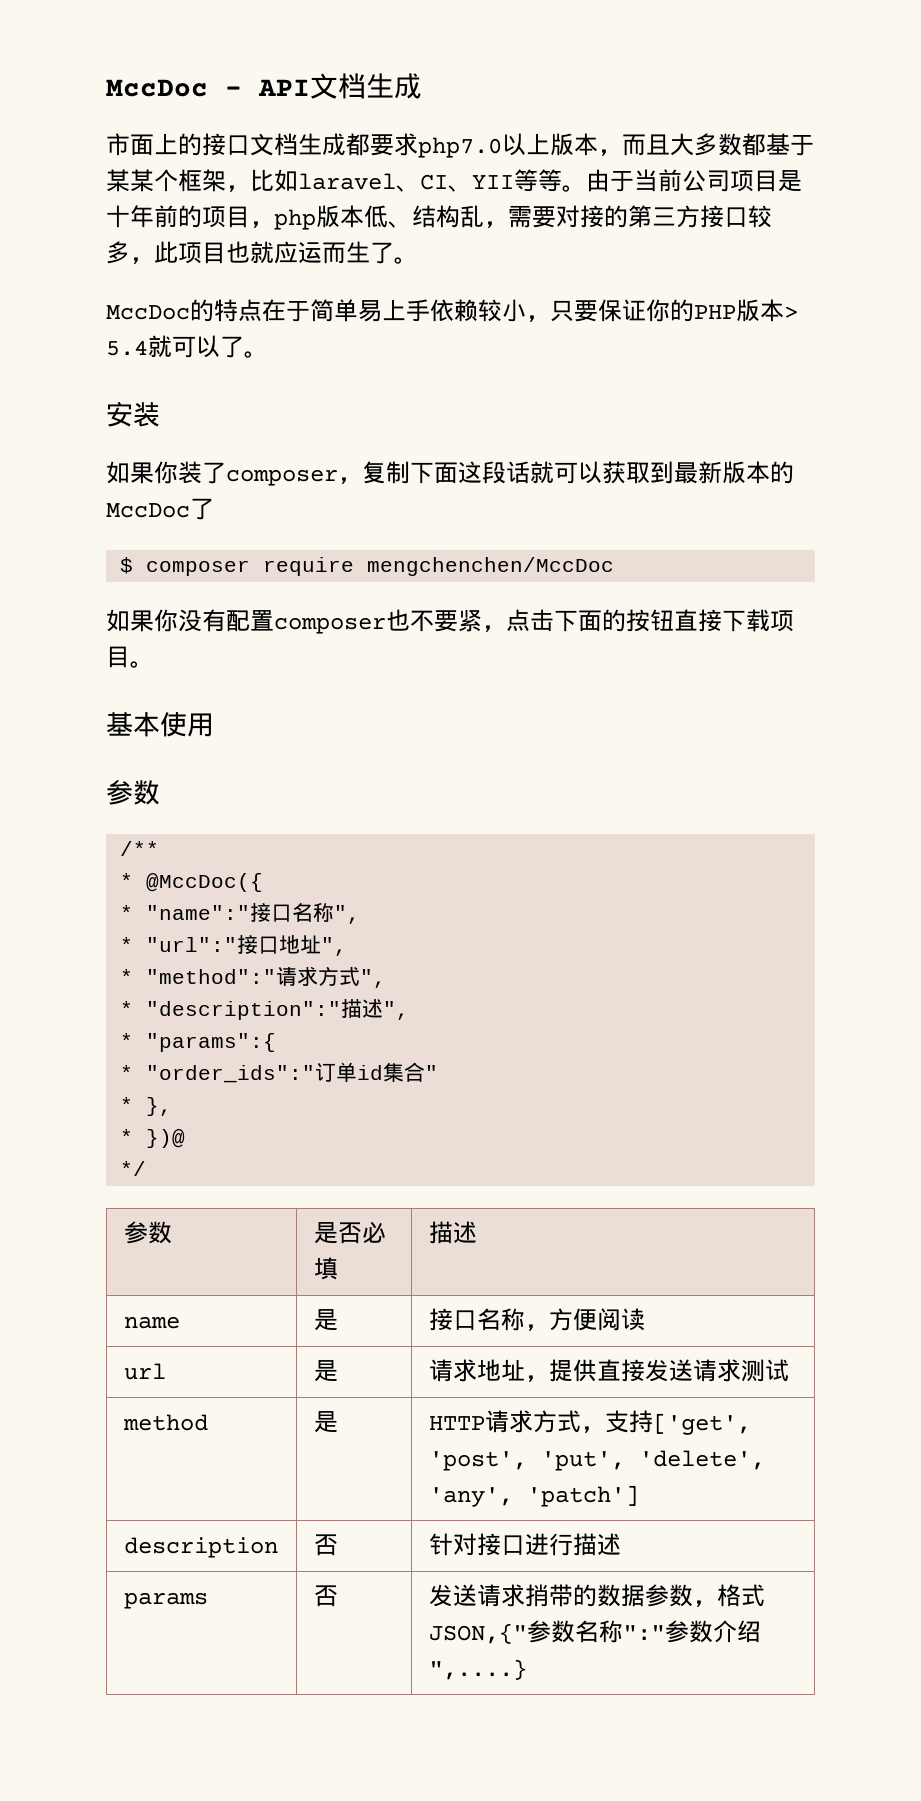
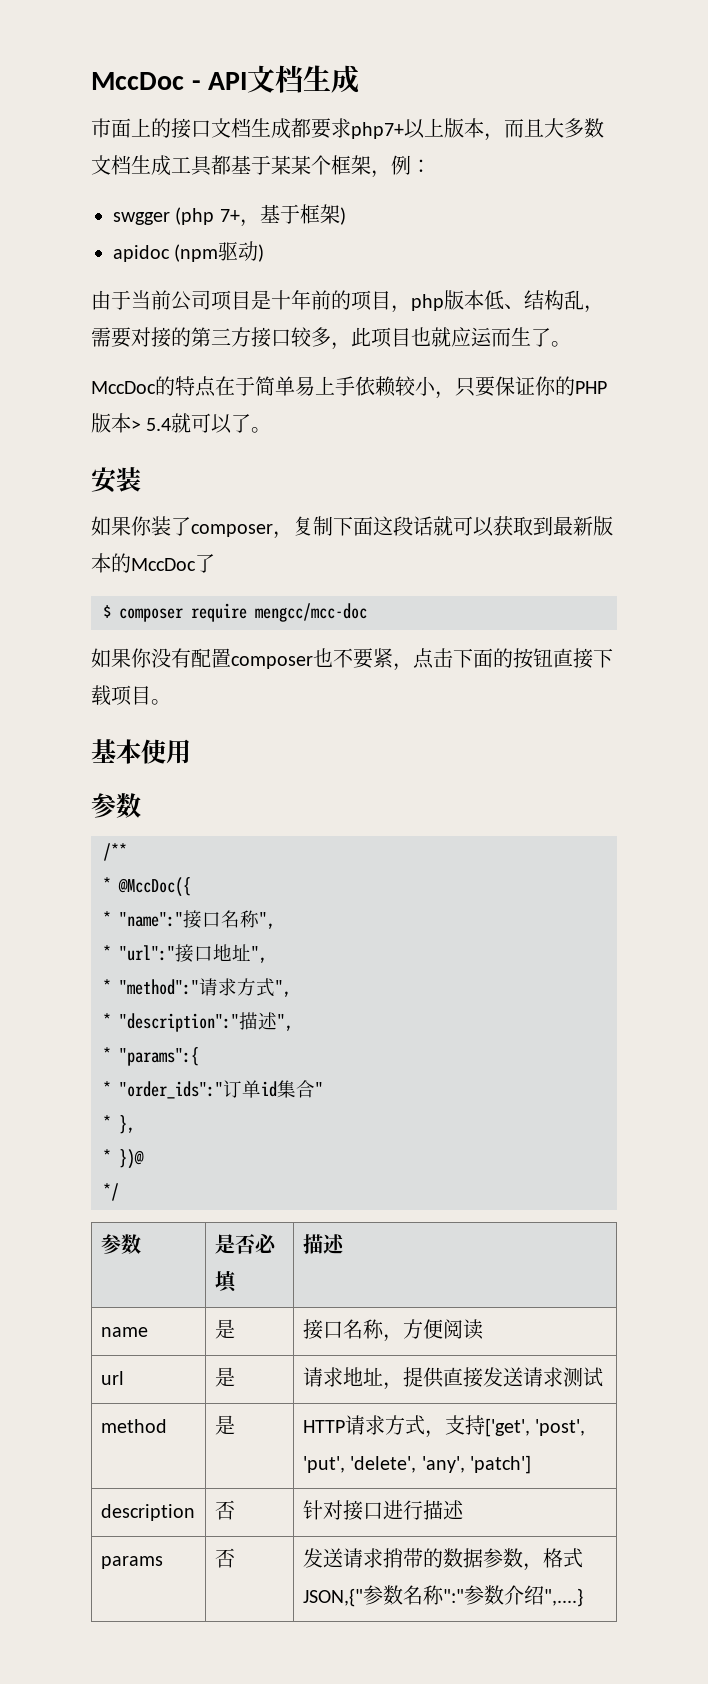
[418,137,502,158] php7.0 -> [351,122,404,139] php7+
(742, 144) none -> [91,155,212,176] 文档生成工具
[250,169,586,192] 比如laravel、CI、YII等等。 -> [391,155,431,175] [113,204,346,227] [113,241,265,262] 例： // swgger (php 7+，基于框架) // apidoc (npm驱动) //
[367,557,615,576] mengchenchen/MccDoc -> [255,603,367,622] mengcc/mcc-doc

